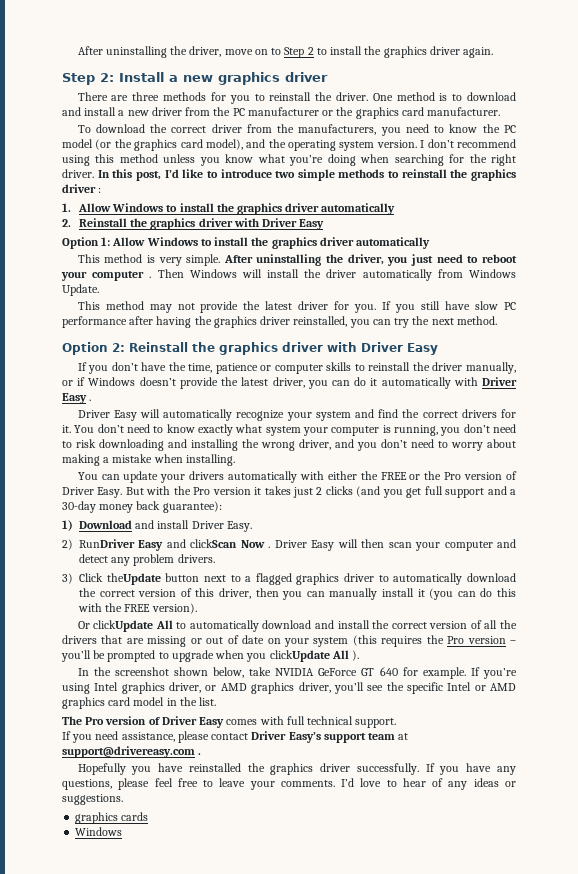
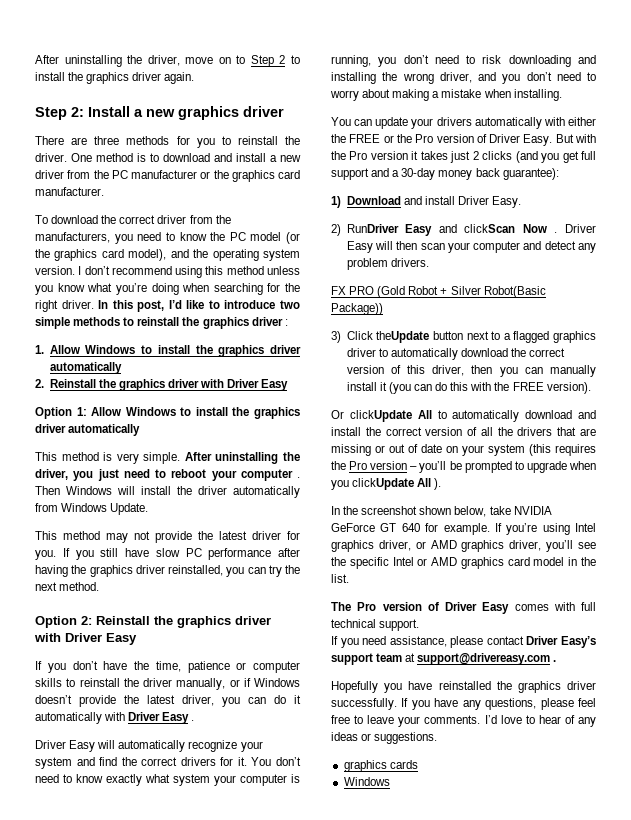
(215, 558) none -> [331,286,546,298] [331,303,383,315] // FX PRO (Gold Robot + Silver Robot(Basic Package))

